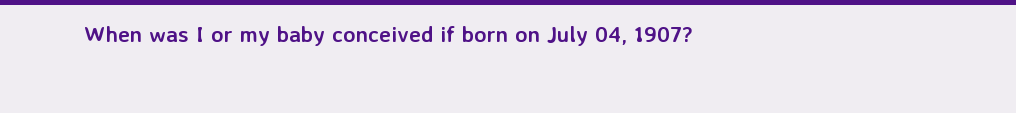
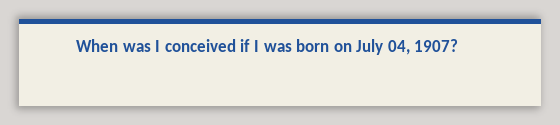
[211,26,455,46] or my baby conceived if -> [164,39,292,52] conceived if I was

